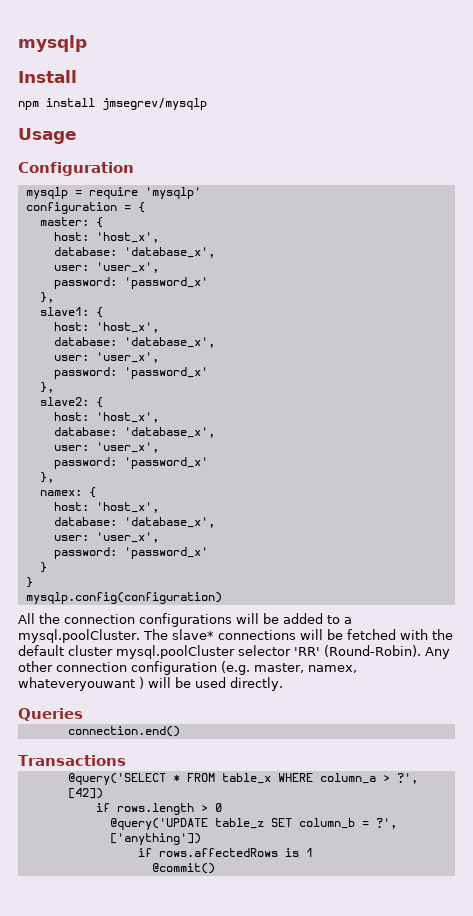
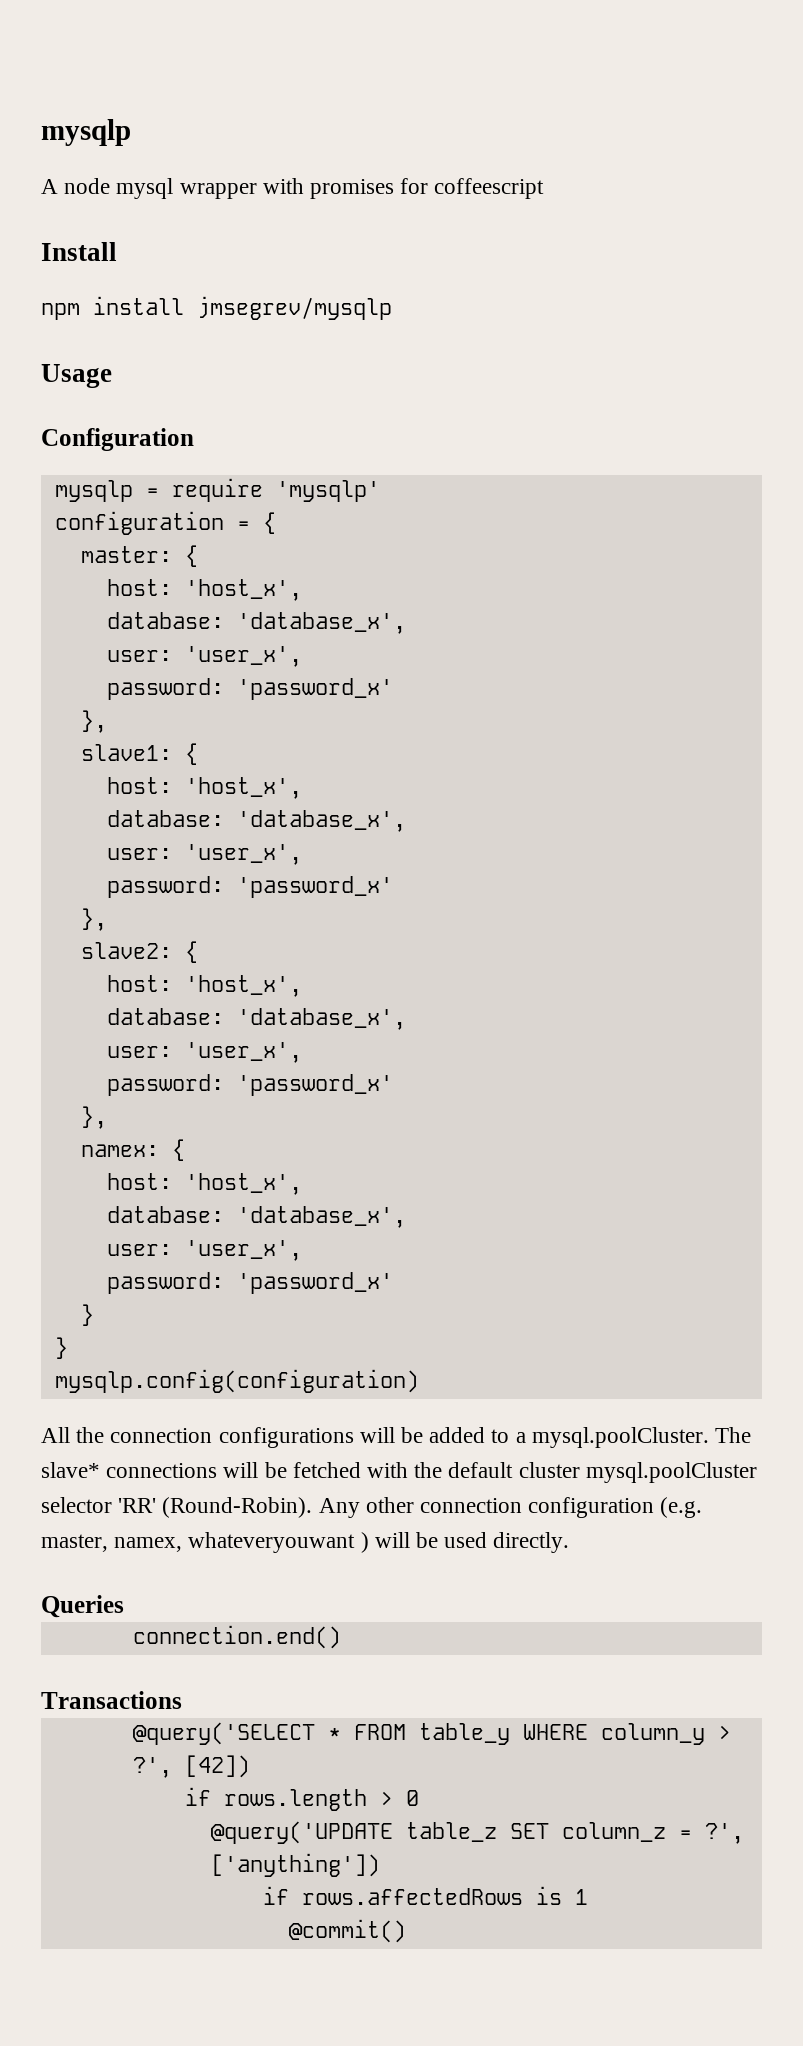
[18,35,87,52] mysqlp -> [41,119,131,146] [41,178,545,199] mysqlp // A node mysql wrapper with promises for coffeescript
[221,773,376,784] table_x WHERE column_a -> [418,1723,705,1745] table_y WHERE column_y
[298,818,355,829] column_b -> [561,1822,666,1842] column_z

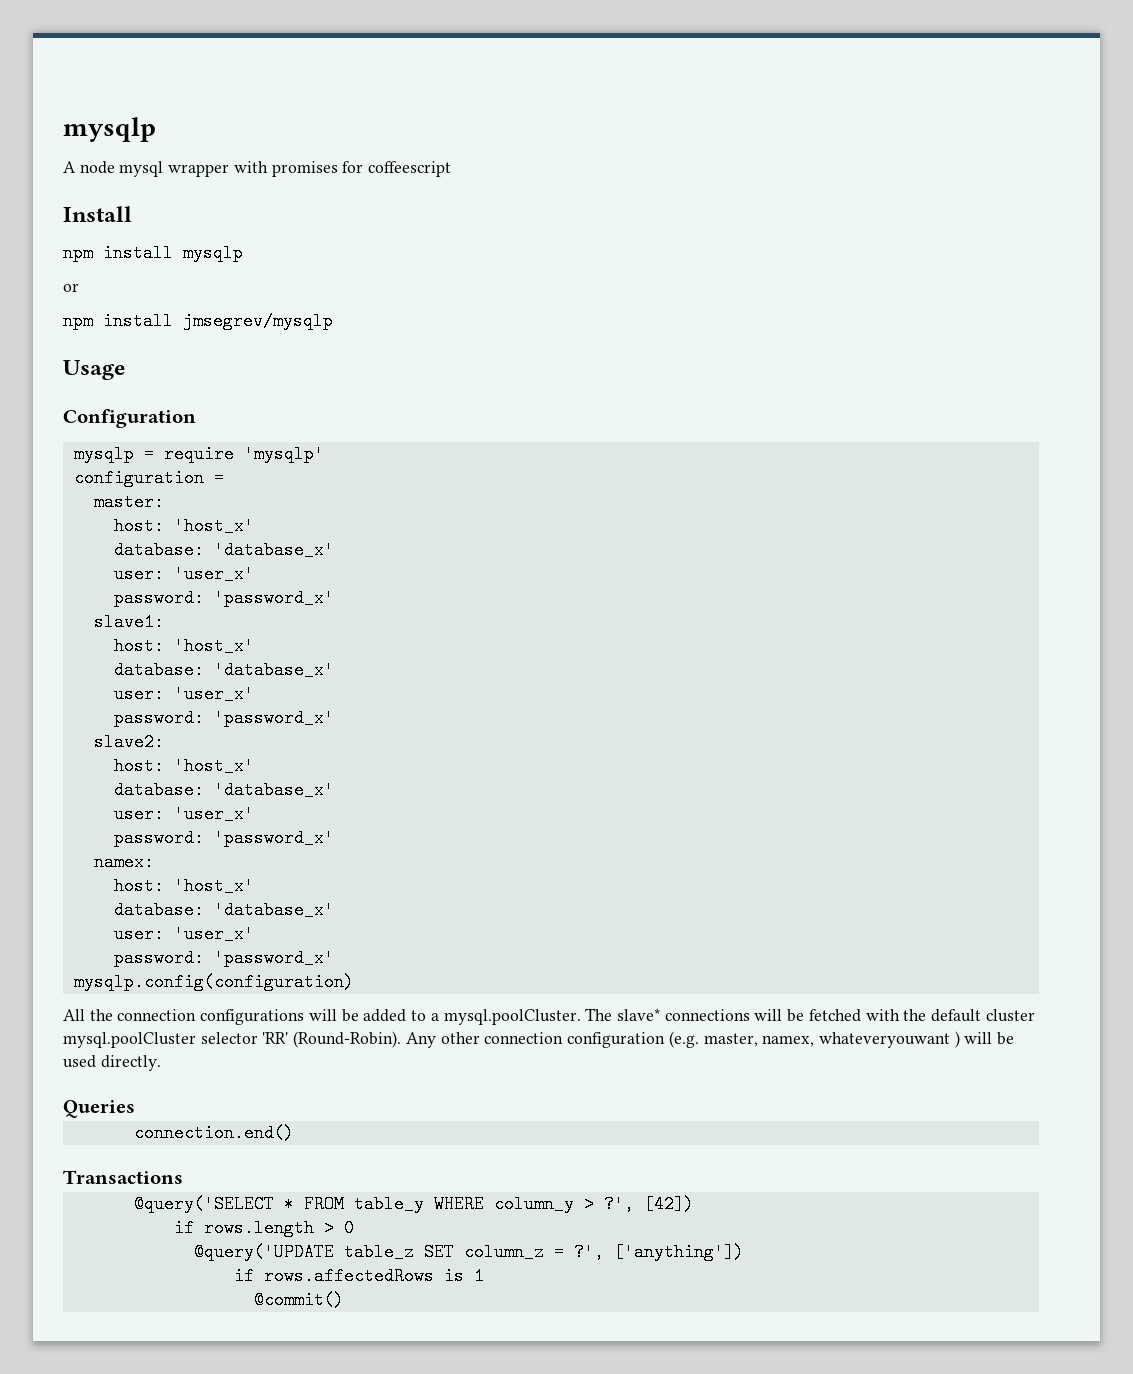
(117, 251) none -> [63,244,243,262] [63,283,79,292] // npm install mysqlp // or
[262,512,276,534] { -> (224, 478) none
[184,545,198,567] [106,579,302,601] [106,612,406,634] [106,646,302,667] [106,678,393,700] [80,710,107,733] { // host: 'host_x', // database: 'database_x', // user: 'user_x', // password: 'password_x' // }, -> [113,517,254,535] [113,541,334,559] [113,565,254,583] [113,589,334,607] // host: 'host_x' // database: 'database_x' // user: 'user_x' // password: 'password_x'
[184,743,198,765] [106,777,302,799] [106,810,406,832] [106,844,302,865] [106,876,393,898] [80,908,107,931] { // host: 'host_x', // database: 'database_x', // user: 'user_x', // password: 'password_x' // }, -> [113,637,254,655] [113,661,334,679] [113,685,254,703] [113,709,334,727] // host: 'host_x' // database: 'database_x' // user: 'user_x' // password: 'password_x'
[184,941,198,963] [106,975,302,997] [106,1008,406,1030] [106,1042,302,1063] [106,1074,393,1096] [80,1106,107,1129] { // host: 'host_x', // database: 'database_x', // user: 'user_x', // password: 'password_x' // }, -> [113,757,254,775] [113,781,334,799] [113,805,254,823] [113,829,334,847] // host: 'host_x' // database: 'database_x' // user: 'user_x' // password: 'password_x'
[171,1139,185,1161] [106,1173,302,1195] [106,1206,406,1228] [106,1240,302,1261] [106,1272,393,1294] [80,1304,94,1326] [54,1337,68,1359] { // host: 'host_x', // database: 'database_x', // user: 'user_x', // password: 'password_x' // } // } -> [113,877,254,895] [113,901,334,919] [113,925,254,943] [113,949,334,967] // host: 'host_x' // database: 'database_x' // user: 'user_x' // password: 'password_x'

